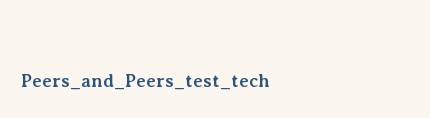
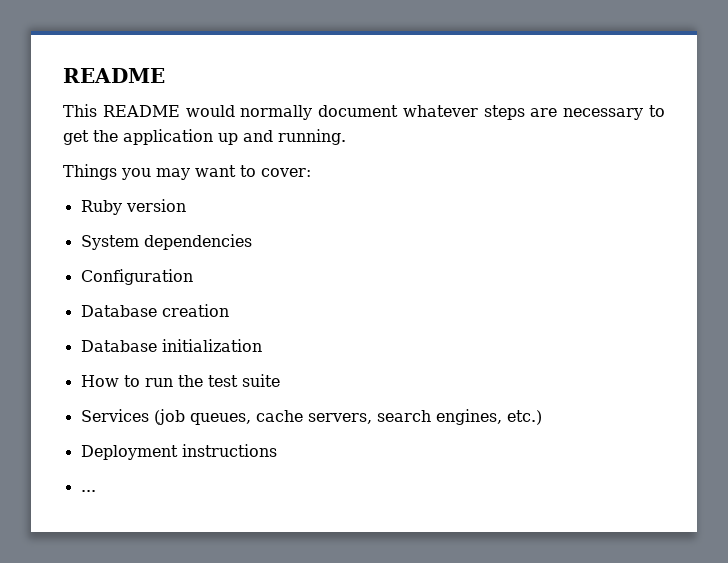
[21,74,270,90] Peers_and_Peers_test_tech -> [63,68,165,83] [63,104,665,120] [63,129,346,145] [63,164,311,180] [80,199,186,215] [80,234,252,250] [80,269,193,285] [80,304,229,317] [80,339,262,352] [80,374,280,387] [80,409,542,425] [80,444,277,460] [80,490,96,492] README // This README would normally document whatever steps are necessary to get the application up and running. // Things you may want to cover: // Ruby version // System dependencies // Configuration // Database creation // Database initialization // How to run the test suite // Services (job queues, cache servers, search engines, etc.) // Deployment instructions // ...

